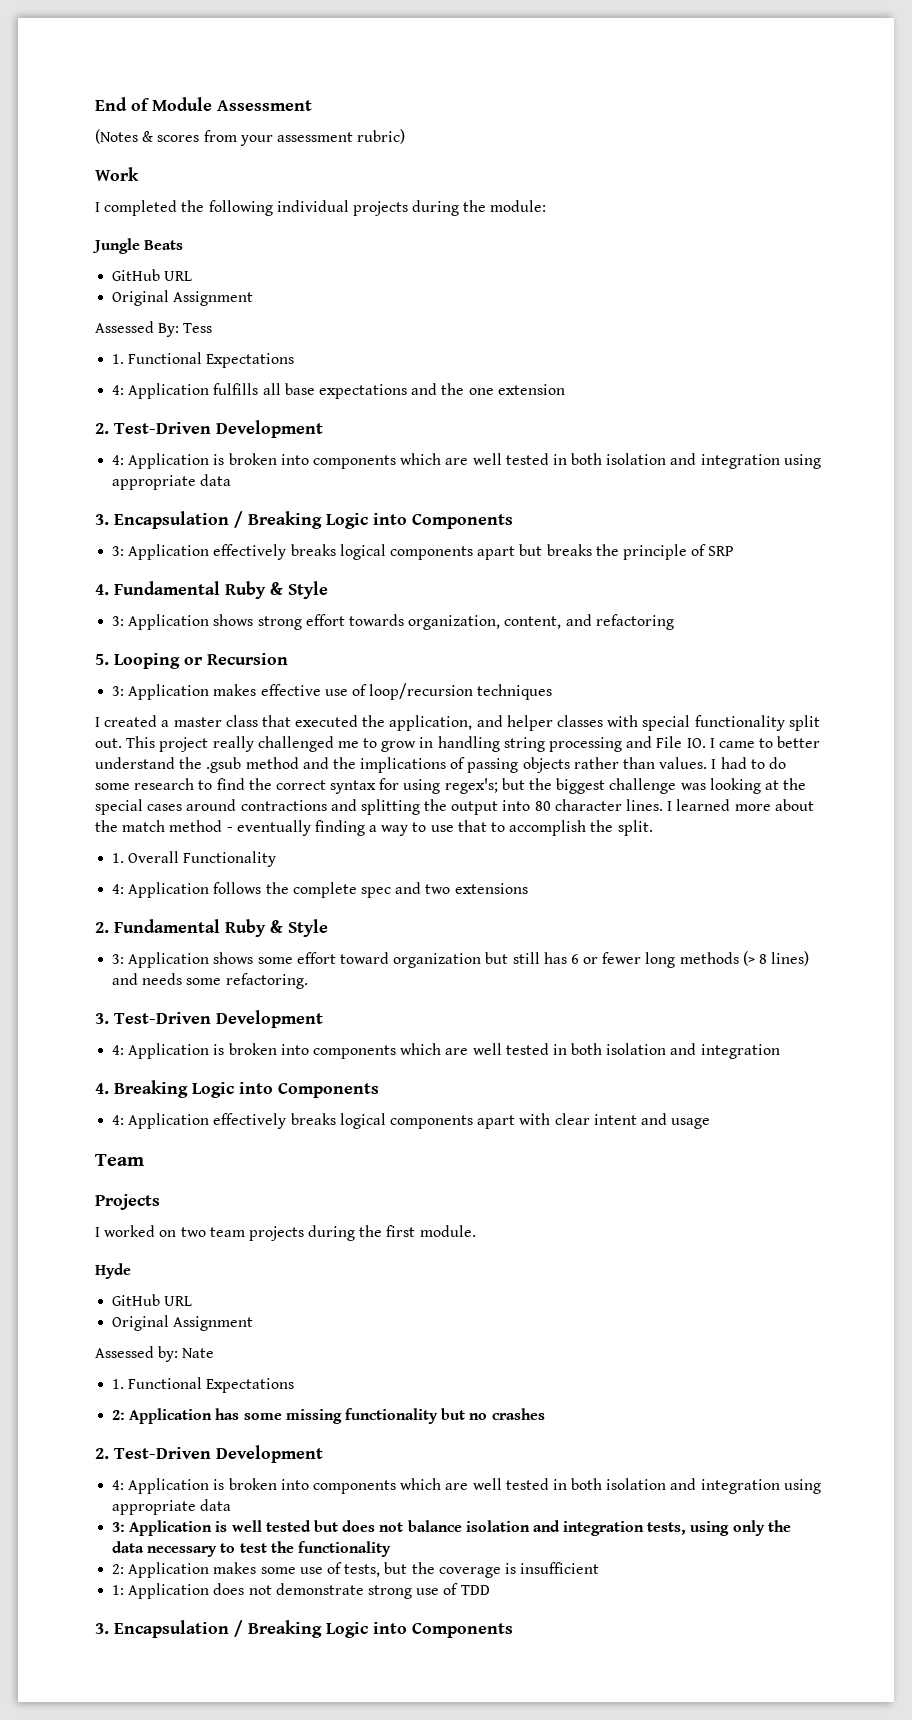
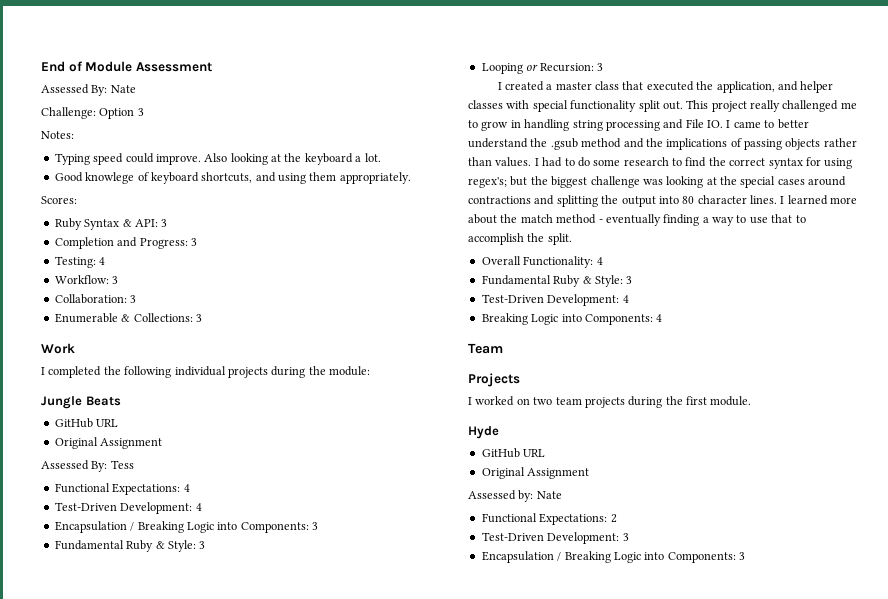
[95,129,406,146] (Notes & scores from your assessment rubric) -> [41,84,136,96] [41,107,144,119] [41,131,74,139] [54,153,381,165] [54,172,411,184] [41,196,77,204] [54,218,168,230] [54,237,197,249] [54,256,106,268] [54,275,119,284] [54,294,137,304] [54,313,202,323] Assessed By: Nate // Challenge: Option 3 // Notes: // Typing speed could improve. Also looking at the keyboard a lot. // Good knowlege of keyboard shortcuts, and using them appropriately. // Scores: // Ruby Syntax & API: 3 // Completion and Progress: 3 // Testing: 4 // Workflow: 3 // Collaboration: 3 // Enumerable & Collections: 3
[112,352,295,368] [112,383,565,399] [95,420,323,438] [112,453,821,469] [112,474,232,490] [95,511,513,529] [112,544,735,560] [95,581,328,599] [112,614,674,630] [95,653,288,669] [112,683,553,700] 1. Functional Expectations // 4: Application fulfills all base expectations and the one extension // 2. Test-Driven Development // 4: Application is broken into components which are well tested in both isolation and integration using appropriate data // 3. Encapsulation / Breaking Logic into Components // 3: Application effectively breaks logical components apart but breaks the principle of SRP // 4. Fundamental Ruby & Style // 3: Application shows strong effort towards organization, content, and refactoring // 5. Looping or Recursion // 3: Application makes effective use of loop/recursion techniques -> [54,483,190,495] [54,502,202,514] [54,521,318,533] [54,540,206,552] [481,63,603,74] Functional Expectations: 4 // Test-Driven Development: 4 // Encapsulation / Breaking Logic into Components: 3 // Fundamental Ruby & Style: 3 // Looping or Recursion: 3
[112,851,277,867] [112,882,528,898] [95,919,328,937] [112,951,810,968] [112,973,308,989] [95,1010,323,1028] [112,1043,780,1059] [95,1080,379,1098] [112,1113,711,1129] 1. Overall Functionality // 4: Application follows the complete spec and two extensions // 2. Fundamental Ruby & Style // 3: Application shows some effort toward organization but still has 6 or fewer long methods (> 8 lines) and needs some refactoring. // 3. Test-Driven Development // 4: Application is broken into components which are well tested in both isolation and integration // 4. Breaking Logic into Components // 4: Application effectively breaks logical components apart with clear intent and usage -> [481,256,603,268] [481,275,633,287] [481,294,629,306] [481,313,663,325] Overall Functionality: 4 // Fundamental Ruby & Style: 3 // Test-Driven Development: 4 // Breaking Logic into Components: 4
[112,1377,295,1393] [112,1408,545,1424] [95,1445,323,1463] [112,1478,821,1494] [112,1499,232,1515] [112,1520,791,1536] [112,1541,391,1557] [112,1562,600,1578] [112,1583,490,1599] [95,1620,513,1638] 1. Functional Expectations // 2: Application has some missing functionality but no crashes // 2. Test-Driven Development // 4: Application is broken into components which are well tested in both isolation and integration using appropriate data // 3: Application is well tested but does not balance isolation and integration tests, using only the data necessary to test the functionality // 2: Application makes some use of tests, but the coverage is insufficient // 1: Application does not demonstrate strong use of TDD // 3. Encapsulation / Breaking Logic into Components -> [481,513,617,525] [481,532,629,544] [481,551,745,563] Functional Expectations: 2 // Test-Driven Development: 3 // Encapsulation / Breaking Logic into Components: 3

